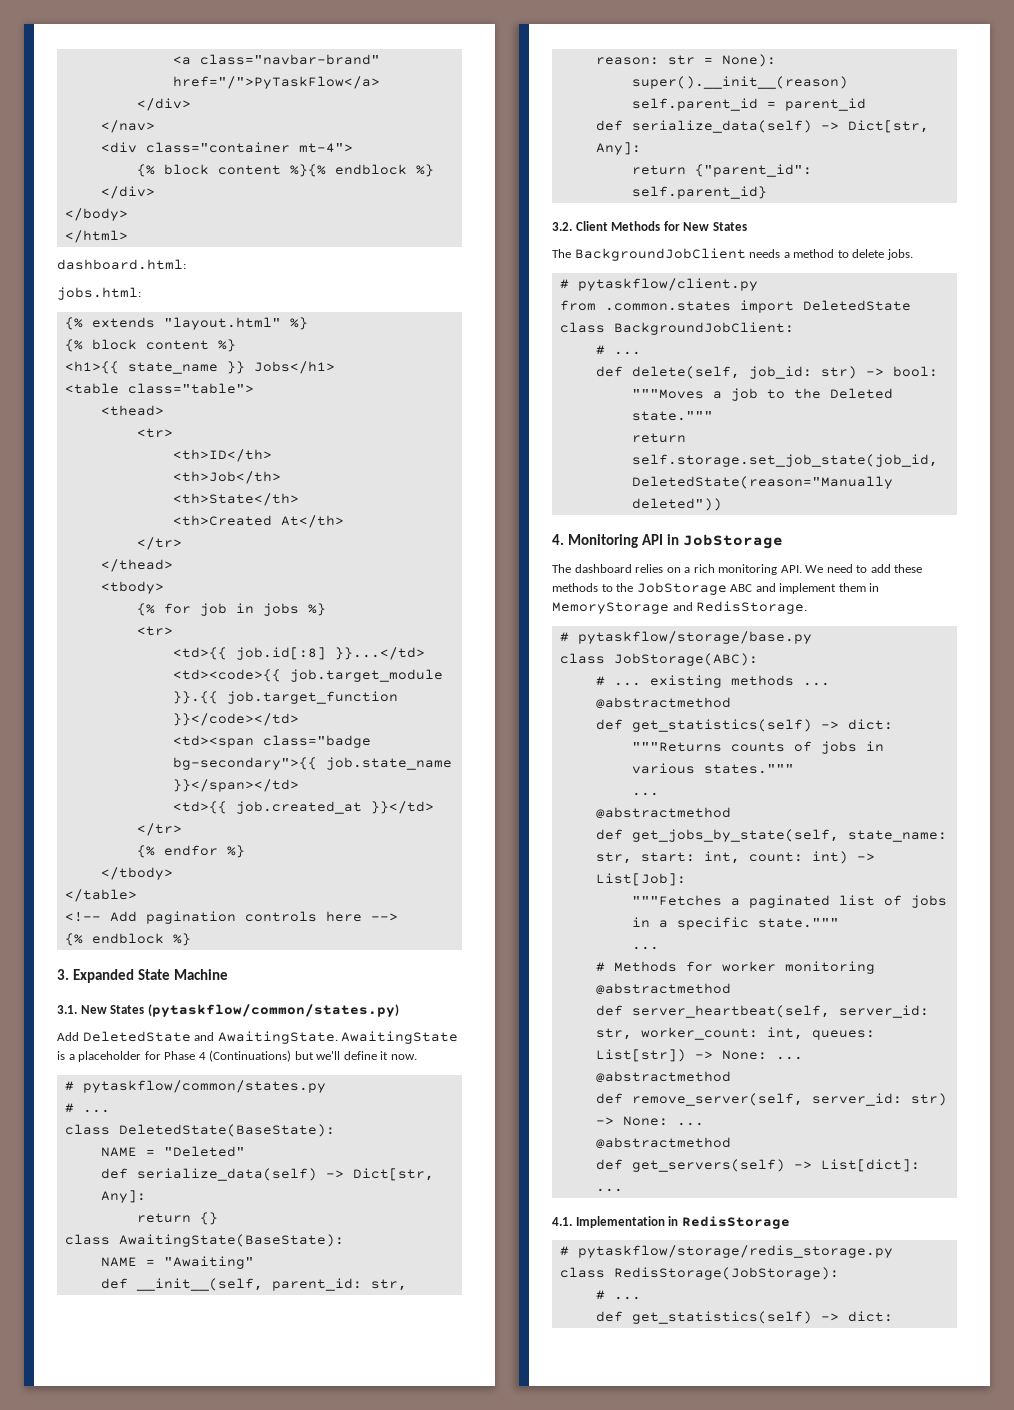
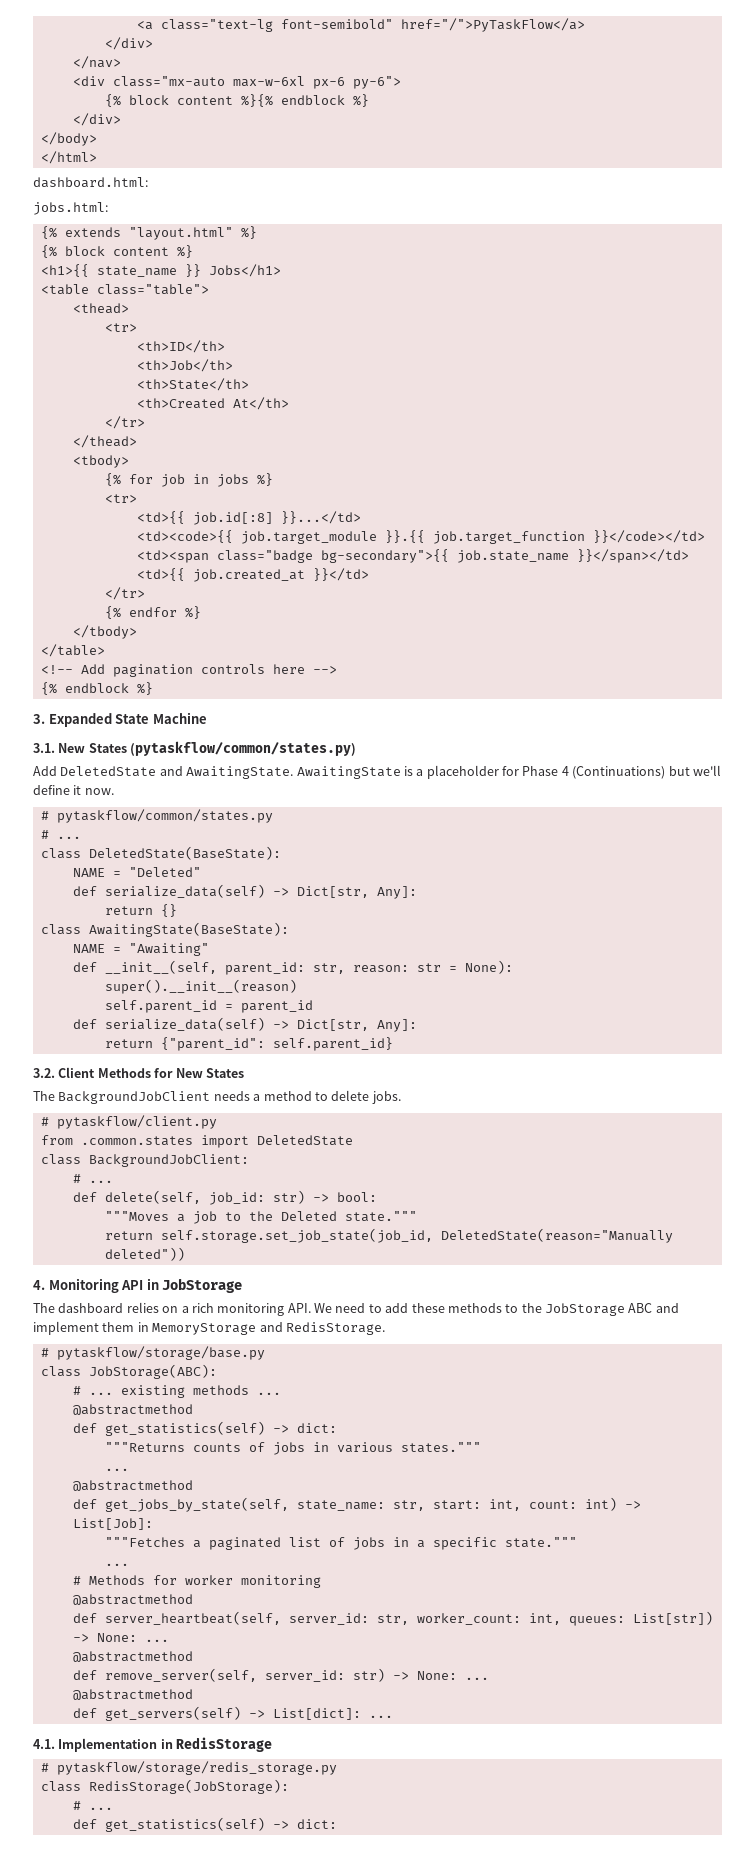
[199,54,380,65] class="navbar-brand" -> [160,19,393,32] class="text-lg font-semibold"
[145,142,353,153] class="container mt-4"> -> [112,76,401,89] class="mx-auto max-w-6xl px-6 py-6">

